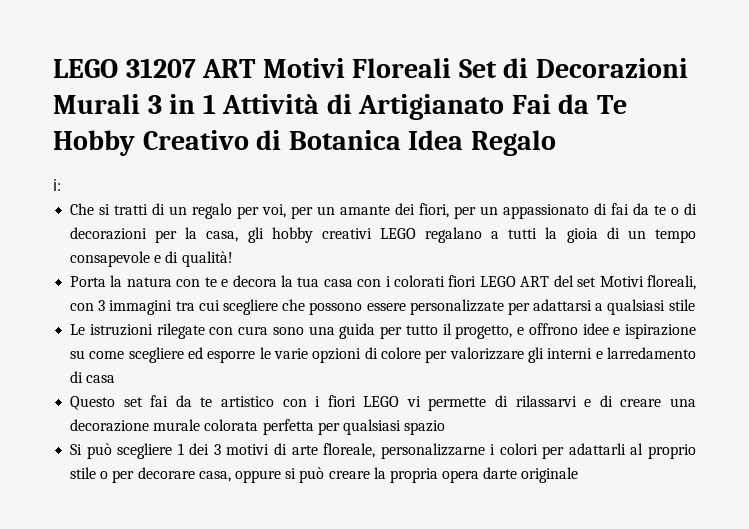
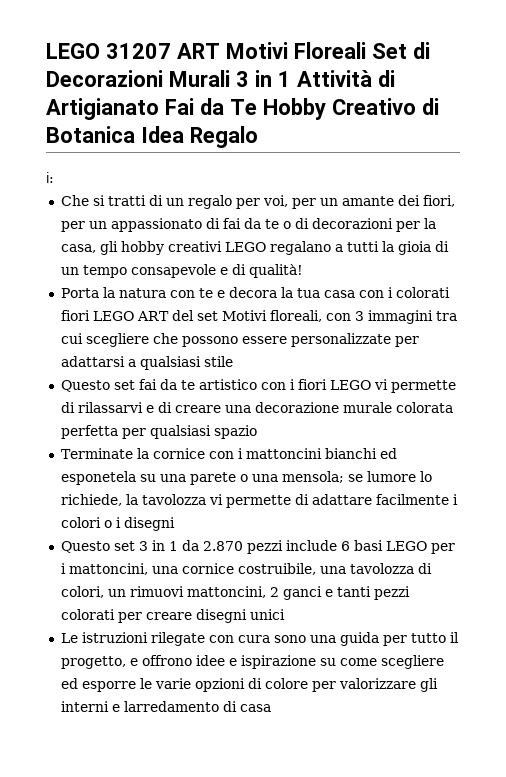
(695, 305) none -> [60,379,456,393] [60,402,453,413] [60,425,257,439] [60,448,397,459] [60,471,432,485] [60,494,458,508] [60,517,175,531] [60,540,455,554] [60,563,432,575] [60,586,410,600] [60,609,285,623] // Questo set fai da te artistico con i fiori LEGO vi permette di rilassarvi e di creare una decorazione murale colorata perfetta per qualsiasi spazio // Terminate la cornice con i mattoncini bianchi ed esponetela su una parete o una mensola; se lumore lo richiede, la tavolozza vi permette di adattare facilmente i colori o i disegni // Questo set 3 in 1 da 2.870 pezzi include 6 basi LEGO per i mattoncini, una cornice costruibile, una tavolozza di colori, un rimuovi mattoncini, 2 ganci e tanti pezzi colorati per creare disegni unici
[70,395,696,411] [70,419,446,435] [70,443,696,459] [70,467,579,483] // Questo set fai da te artistico con i fiori LEGO vi permette di rilassarvi e di creare una decorazione murale colorata perfetta per qualsiasi spazio // Si può scegliere 1 dei 3 motivi di arte floreale, personalizzarne i colori per adattarli al proprio stile o per decorare casa, oppure si può creare la propria opera darte originale -> (271, 708) none

